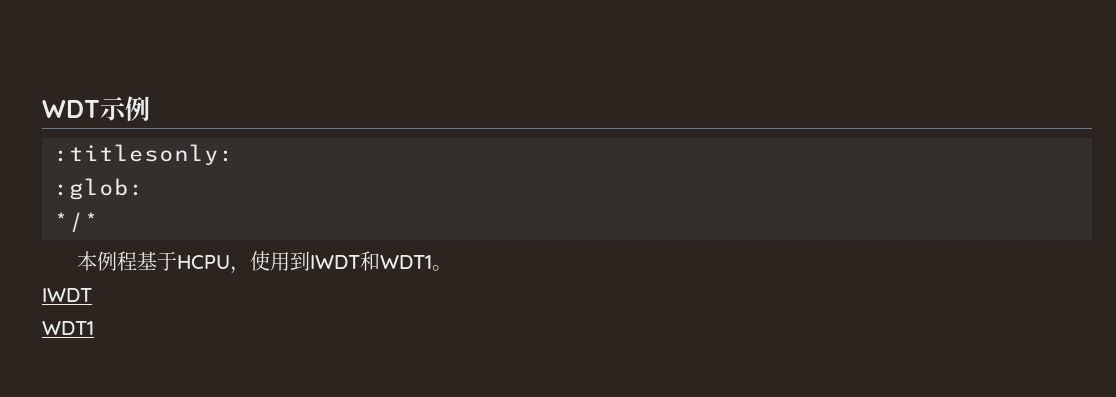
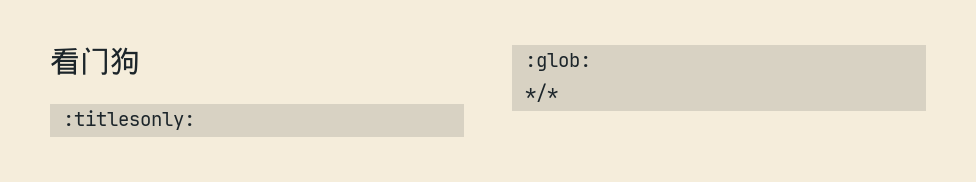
[42,96,150,121] WDT示例 -> [50,47,140,75] 看门狗
[77,251,453,274] [42,288,92,302] [42,321,94,335] // 本例程基于HCPU，使用到IWDT和WDT1。 // IWDT // WDT1 -> (558, 92) none

